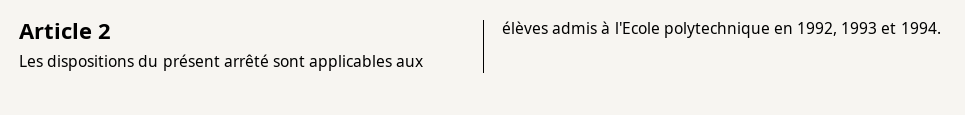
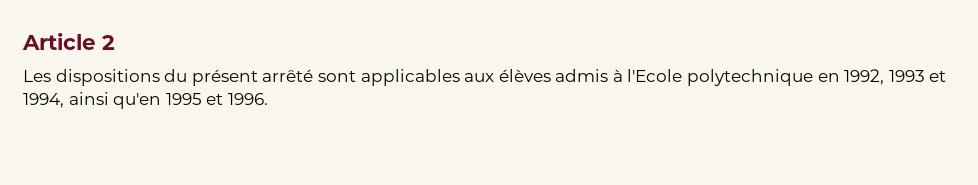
[900,22,941,34] 1994. -> [23,92,268,109] 1994, ainsi qu'en 1995 et 1996.

